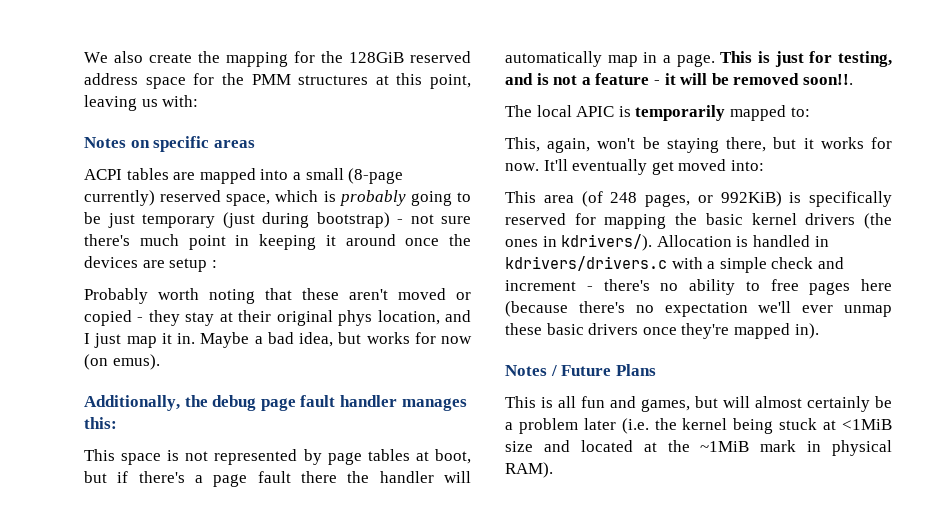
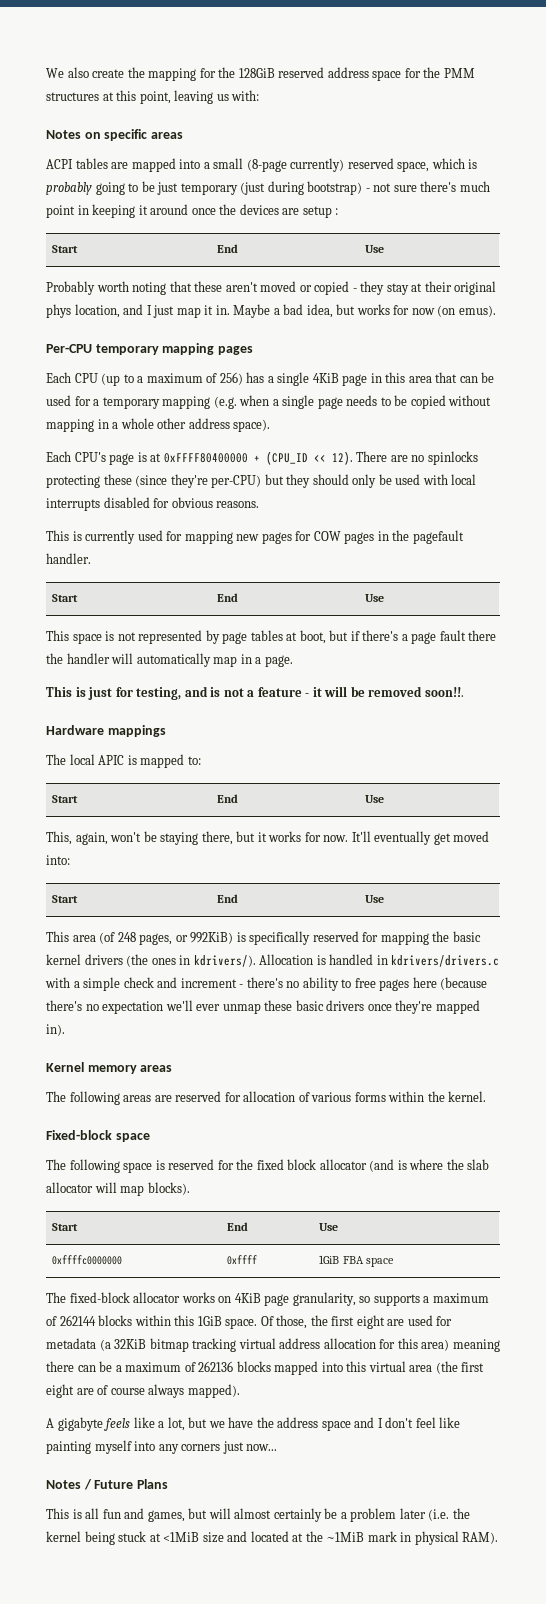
(217, 264) none -> [52,245,79,253] [217,244,239,253] [365,245,385,253] // Start | End | Use
[84,395,467,411] [84,417,117,429] Additionally, the debug page fault handler manages this: -> [46,343,253,355] [46,372,495,386] [46,395,492,409] [46,418,271,432] [46,451,478,465] [46,474,477,488] [46,497,260,511] [46,530,464,544] [46,553,91,564] [52,594,79,602] [217,593,239,602] [365,594,385,602] Per-CPU temporary mapping pages // Each CPU (up to a maximum of 256) has a single 4KiB page in this area that can be used for a temporary mapping (e.g. when a single page needs to be copied without mapping in a whole other address space). // Each CPU's page is at 0xFFFF80400000 + (CPU_ID << 12). There are no spinlocks protecting these (since they're per-CPU) but they should only be used with local interrupts disabled for obvious reasons. // This is currently used for mapping new pages for COW pages in the pagefault handler. // Start | End | Use
(715, 60) none -> (293, 661) //
(853, 79) none -> [46,725,166,737] // Hardware mappings
[635,105,726,121] temporarily -> (137, 760) none
(810, 112) none -> [52,795,79,803] [217,794,239,803] [365,795,385,803] // Start | End | Use
(764, 165) none -> [52,895,79,903] [217,894,239,903] [365,895,385,903] // Start | End | Use
(819, 331) none -> [46,1062,173,1074] [46,1091,487,1105] [46,1130,150,1142] [46,1159,490,1173] [46,1182,190,1196] [52,1223,79,1231] [227,1222,249,1231] [319,1223,339,1231] [52,1255,123,1265] [227,1255,258,1265] [319,1255,394,1267] [46,1292,489,1306] [46,1315,453,1329] [46,1338,500,1352] [46,1361,485,1375] [46,1384,240,1398] [46,1417,461,1431] [46,1440,278,1454] // Kernel memory areas // The following areas are reserved for allocation of various forms within the kernel. // Fixed-block space // The following space is reserved for the fixed block allocator (and is where the slab allocator will map blocks). // Start | End | Use // 0xffffc0000000 | 0xffff | 1GiB FBA space // The fixed-block allocator works on 4KiB page granularity, so supports a maximum of 262144 blocks within this 1GiB space. Of those, the first eight are used for metadata (a 32KiB bitmap tracking virtual address allocation for this area) meaning there can be a maximum of 262136 blocks mapped into this virtual area (the first eight are of course always mapped). // A gigabyte feels like a lot, but we have the address space and I don't feel like painting myself into any corners just now...

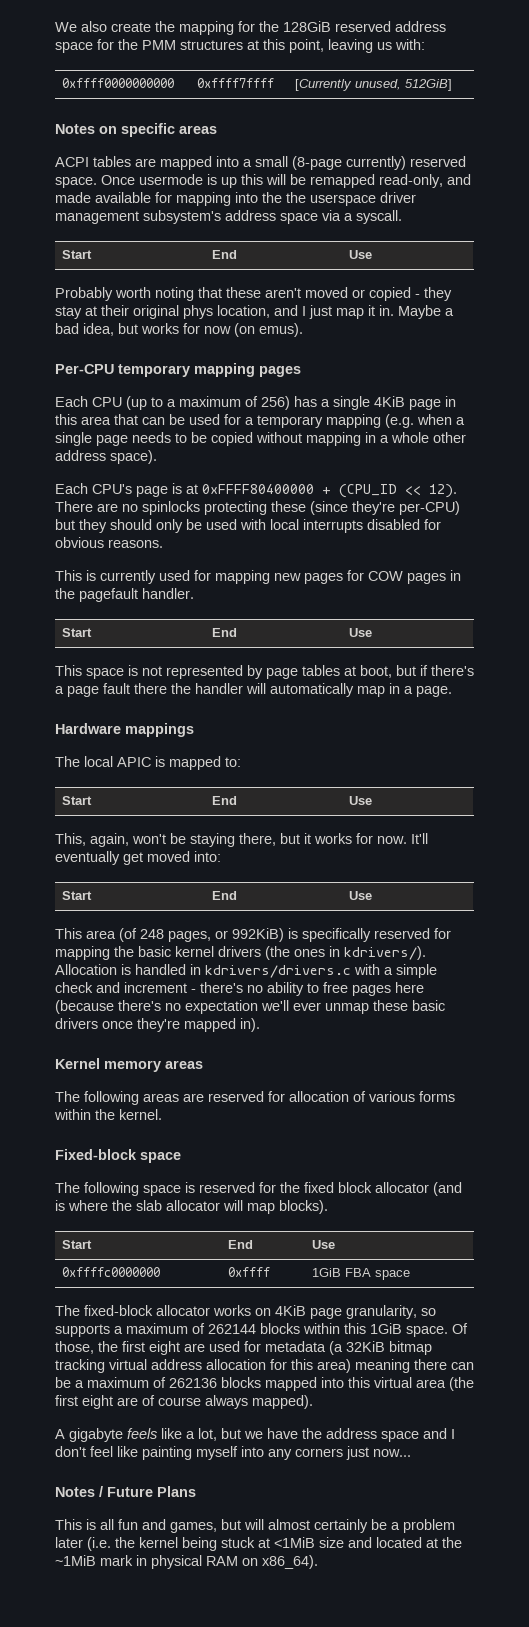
(260, 95) none -> [62,78,175,88] [197,78,275,88] [295,79,453,91] // 0xffff0000000000 | 0xffff7ffff | [Currently unused, 512GiB]
[397,158,478,172] [46,181,490,195] [46,204,339,218] space, which is probably going to be just temporary (just during bootstrap) - not sure there's much point in keeping it around once the devices are setup : -> [55,174,471,188] [55,192,416,206] [55,210,402,224] space. Once usermode is up this will be remapped read-only, and made available for mapping into the the userspace driver management subsystem's address space via a syscall.
[46,686,464,700] // This is just for testing, and is not a feature - it will be removed soon!!. -> (452, 691) none
[462,1532,499,1544] RAM). -> [206,1555,318,1569] RAM on x86_64).

